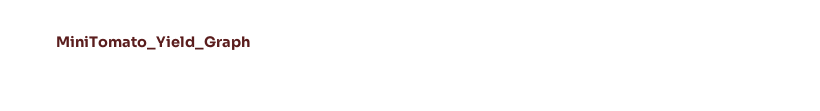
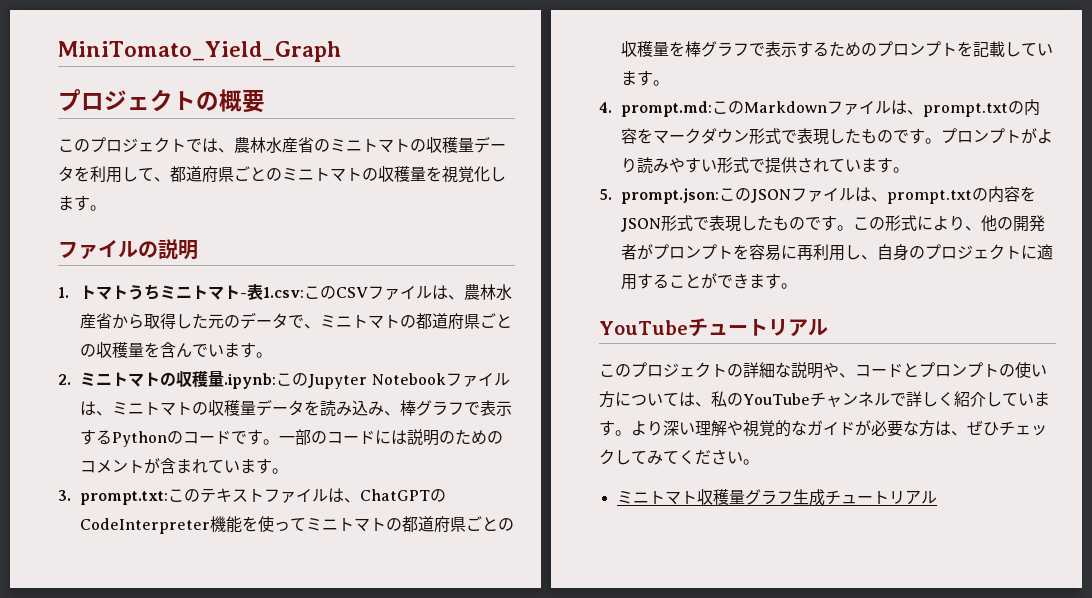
(250, 42) none -> [58,89,265,113] [58,136,506,153] [58,166,506,183] [58,195,106,211] [58,239,198,260] [58,284,513,300] [80,312,513,330] [80,342,273,358] [58,370,510,389] [80,399,513,416] [80,429,504,447] [80,458,289,474] [58,488,447,505] [80,516,515,534] [621,41,1054,57] [621,70,670,86] [599,99,1041,117] [621,128,1054,145] [621,157,910,174] [599,186,1037,204] [621,215,1046,232] [621,244,1054,261] [621,273,798,290] [599,318,828,337] [599,362,1047,379] [599,391,1050,408] [599,420,1047,437] [599,449,759,465] [616,489,937,506] // プロジェクトの概要 // このプロジェクトでは、農林水産省のミニトマトの収穫量データを利用して、都道府県ごとのミニトマトの収穫量を視覚化します。 // ファイルの説明 // 1.トマトうちミニトマト-表1.csv:このCSVファイルは、農林水産省から取得した元のデータで、ミニトマトの都道府県ごとの収穫量を含んでいます。 // 2.ミニトマトの収穫量.ipynb:このJupyter Notebookファイルは、ミニトマトの収穫量データを読み込み、棒グラフで表示するPythonのコードです。一部のコードには説明のためのコメントが含まれています。 // 3. prompt.txt:このテキストファイルは、ChatGPTのCodeInterpreter機能を使ってミニトマトの都道府県ごとの収穫量を棒グラフで表示するためのプロンプトを記載しています。 // 4. prompt.md:このMarkdownファイルは、prompt.txtの内容をマークダウン形式で表現したものです。プロンプトがより読みやすい形式で提供されています。 // 5. prompt.json:このJSONファイルは、prompt.txtの内容をJSON形式で表現したものです。この形式により、他の開発者がプロンプトを容易に再利用し、自身のプロジェクトに適用することができます。 // YouTubeチュートリアル // このプロジェクトの詳細な説明や、コードとプロンプトの使い方については、私のYouTubeチャンネルで詳しく紹介しています。より深い理解や視覚的なガイドが必要な方は、ぜひチェックしてみてください。 // ミニトマト収穫量グラフ生成チュートリアル

